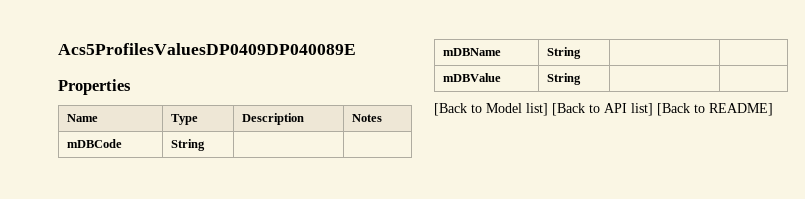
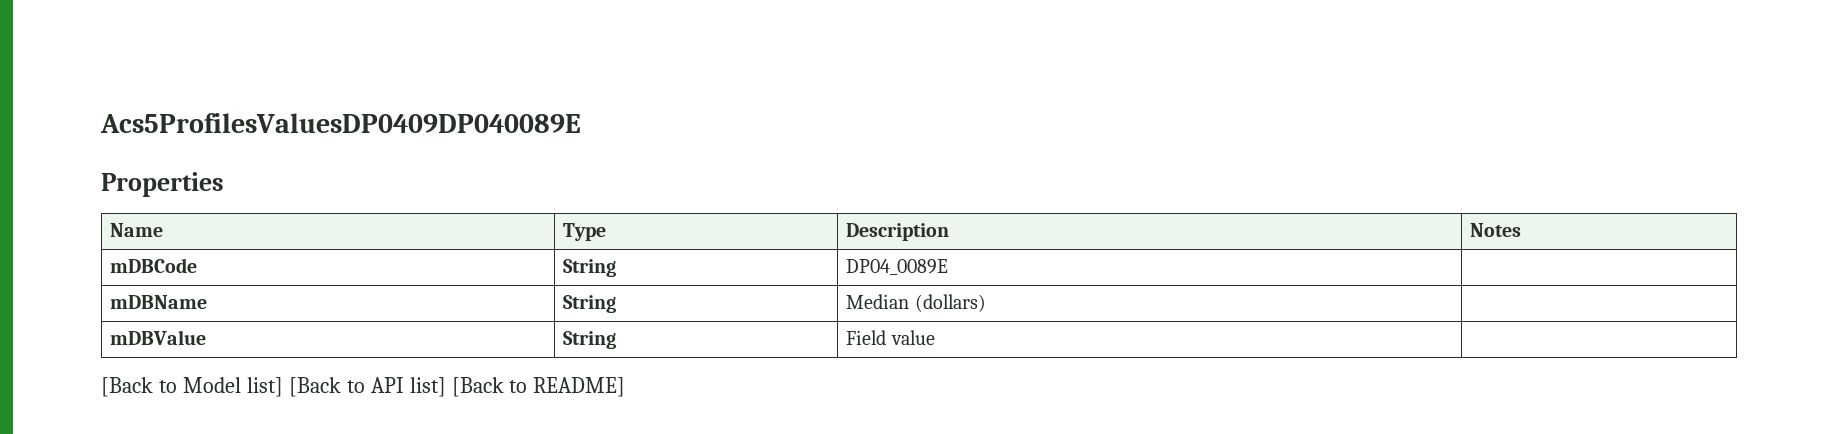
(206, 145) none -> [846,259,949,275] DP04_0089E
(582, 53) none -> [846,294,986,312] Median (dollars)
(582, 79) none -> [846,330,935,345] Field value

